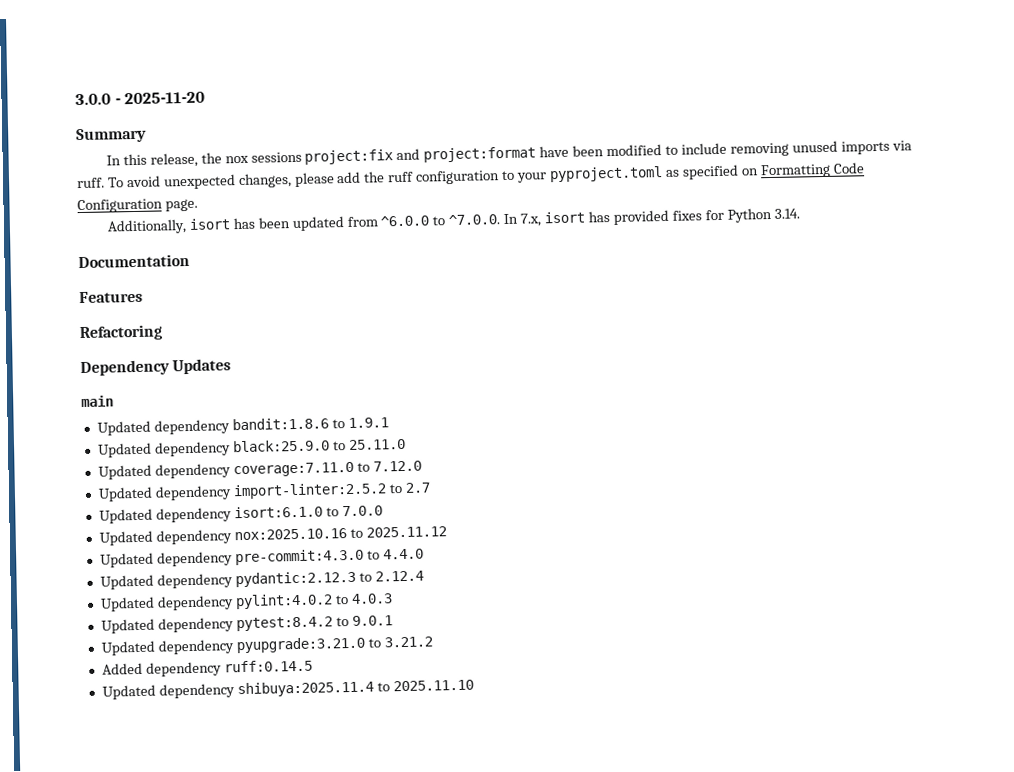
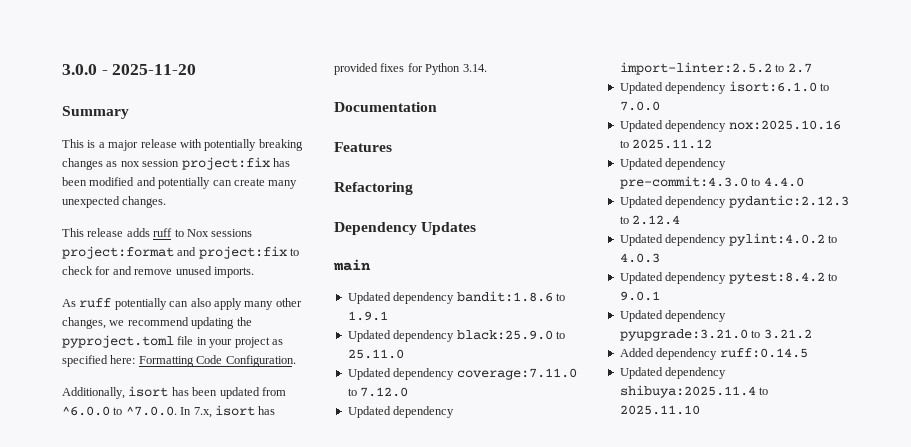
[105,140,912,168] [77,166,663,190] In this release, the nox sessions project:fix and project:format have been modified to include removing unused imports via ruff. To avoid unexpected changes, please add the ruff configuration to your pyproject.toml -> [62,139,303,151] [62,157,290,170] [62,177,298,189] [62,196,167,208] [62,228,253,237] [62,246,300,259] [62,266,254,278] [62,298,302,310] [62,317,252,329] [62,335,270,348] This is a major release with potentially breaking changes as nox session project:fix has been modified and potentially can create many unexpected changes. // This release adds ruff to Nox sessions project:format and project:fix to check for and remove unused imports. // As ruff potentially can also apply many other changes, we recommend updating the pyproject.toml file in your project
[740,168,759,176] on -> [110,355,136,364] here:
[77,198,198,214] Configuration page. -> [225,355,296,367] Configuration.

